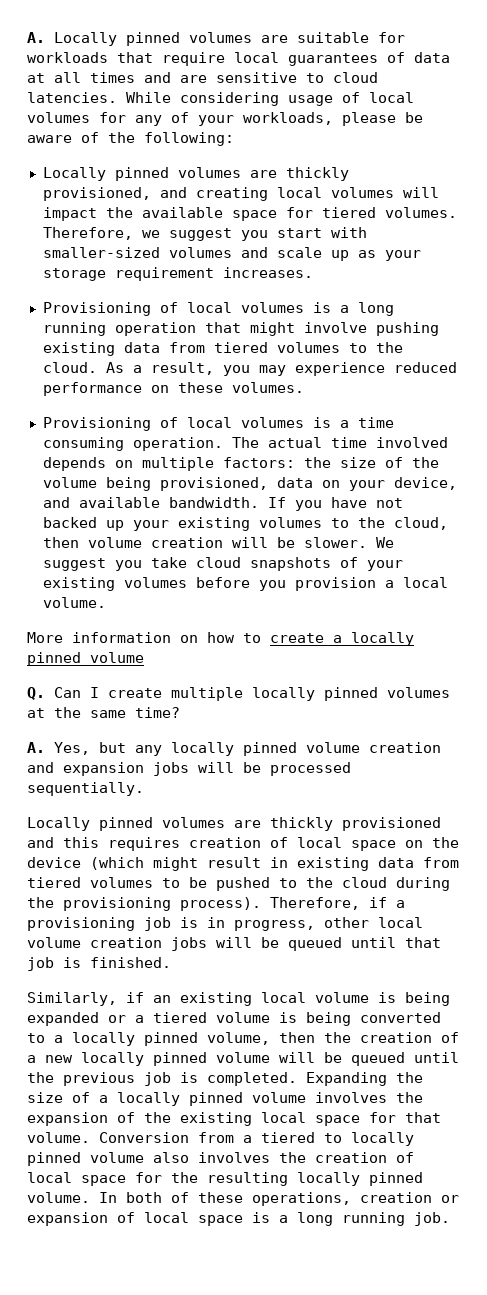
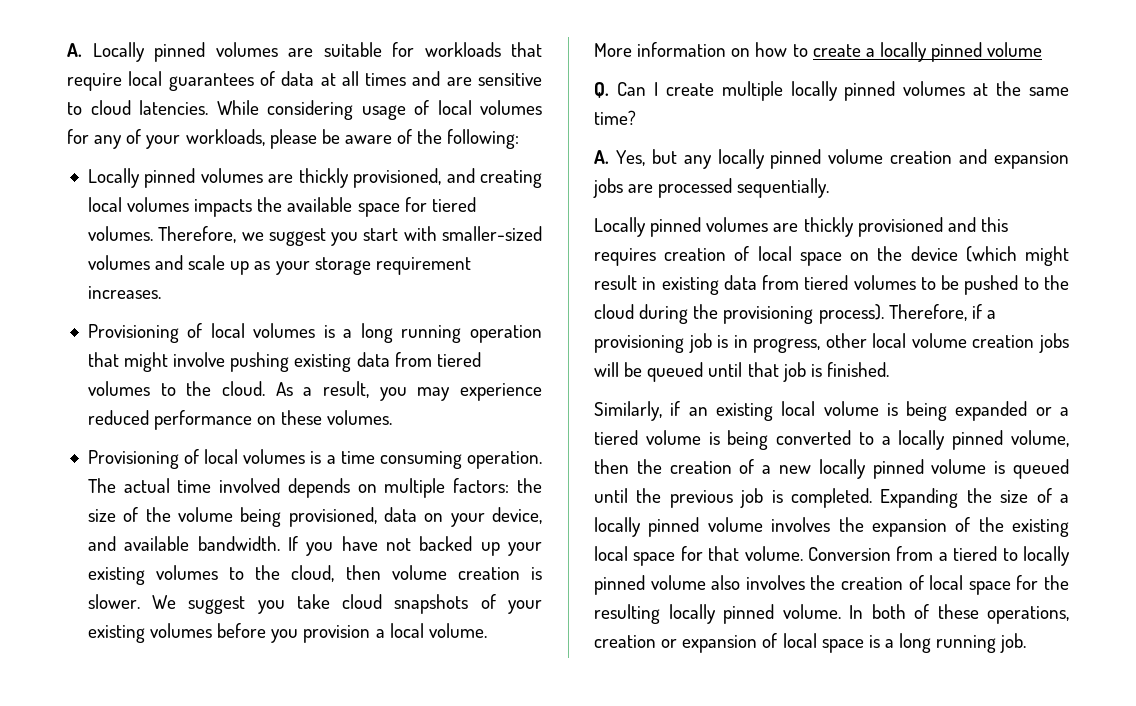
[402,187,439,198] [42,207,97,221] will impact -> [194,199,253,217] impacts
[231,537,295,548] will be -> [531,567,542,580] is
[198,762,261,773] will be -> [628,184,654,193] are
[279,1052,342,1063] will be -> [994,461,1006,474] is

